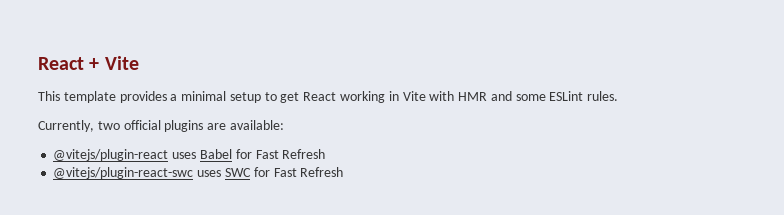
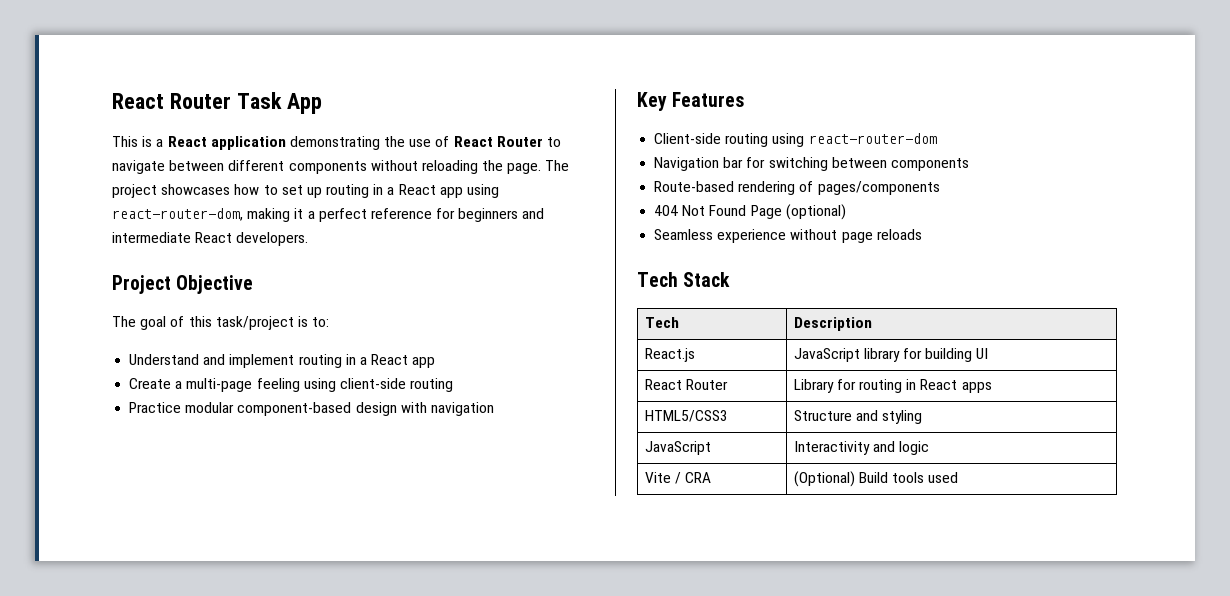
[38,56,139,70] [38,91,619,103] [38,120,284,132] [53,149,326,161] [53,167,344,179] React + Vite // This template provides a minimal setup to get React working in Vite with HMR and some ESLint rules. // Currently, two official plugins are available: // @vitejs/plugin-react uses Babel for Fast Refresh // @vitejs/plugin-react-swc uses SWC for Fast Refresh -> [112,92,322,114] [112,136,562,150] [112,160,570,174] [112,184,500,198] [112,208,545,222] [112,232,309,246] [112,275,254,294] [112,316,330,330] [129,354,436,368] [129,378,454,392] [129,402,494,416] [637,92,745,111] [654,133,937,147] [654,157,969,171] [654,181,940,195] [654,204,846,220] [654,229,922,243] [637,272,731,287] [644,317,679,328] [793,317,872,331] [644,348,695,362] [793,348,989,362] [644,379,728,390] [793,379,992,393] [644,410,728,422] [793,410,922,424] [644,441,711,455] [793,441,929,455] [644,472,711,484] [793,471,959,487] React Router Task App // This is a React application demonstrating the use of React Router to navigate between different components without reloading the page. The project showcases how to set up routing in a React app using react-router-dom, making it a perfect reference for beginners and intermediate React developers. // Project Objective // The goal of this task/project is to: // Understand and implement routing in a React app // Create a multi-page feeling using client-side routing // Practice modular component-based design with navigation // Key Features // Client-side routing using react-router-dom // Navigation bar for switching between components // Route-based rendering of pages/components // 404 Not Found Page (optional) // Seamless experience without page reloads // Tech Stack // Tech | Description // React.js | JavaScript library for building UI // React Router | Library for routing in React apps // HTML5/CSS3 | Structure and styling // JavaScript | Interactivity and logic // Vite / CRA | (Optional) Build tools used

